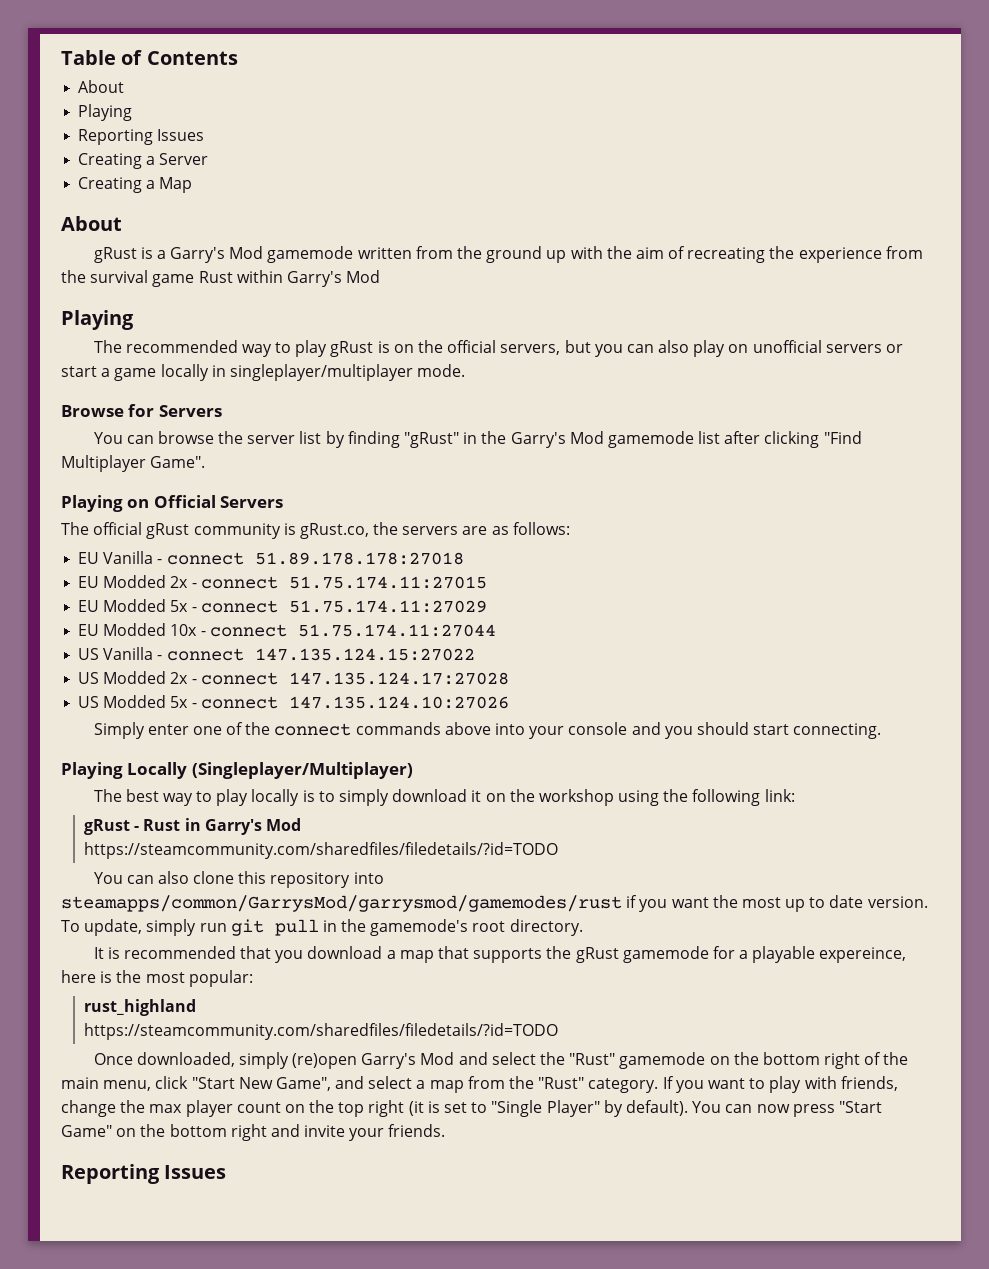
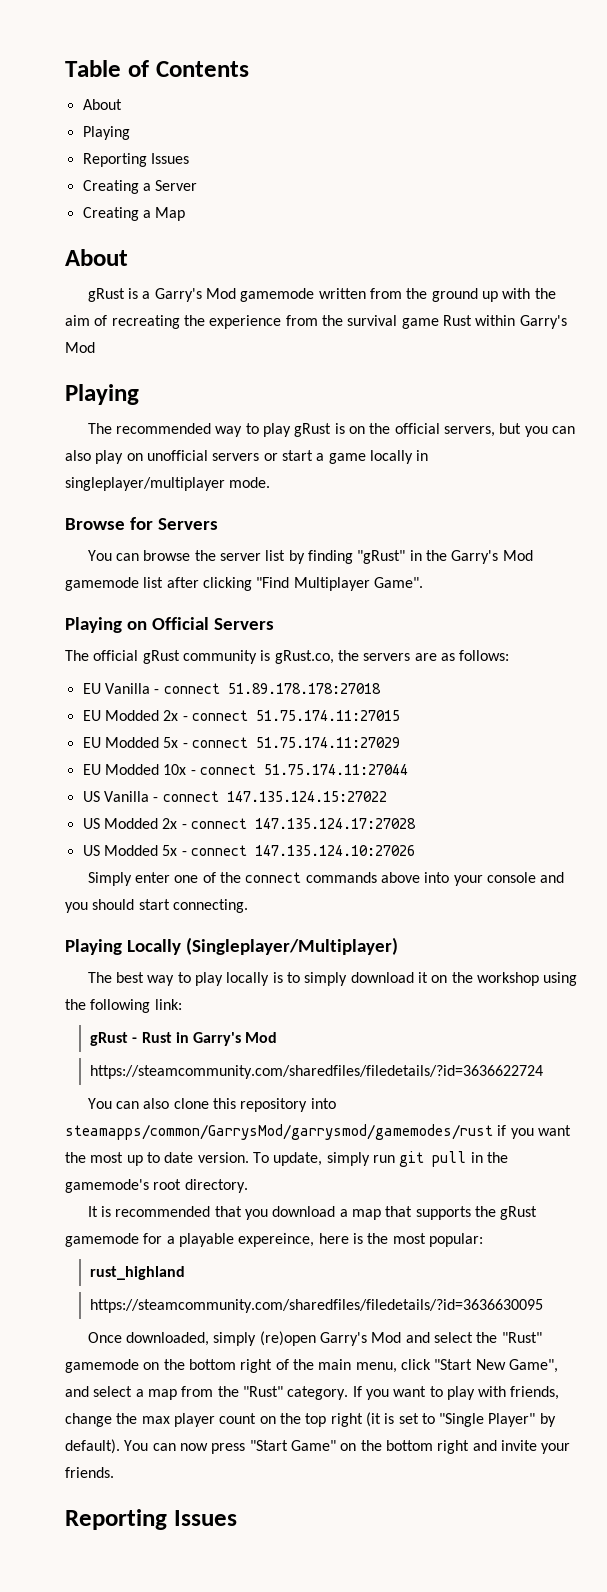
[83,842,558,859] https://steamcommunity.com/sharedfiles/filedetails/?id=TODO -> [89,1065,543,1079] https://steamcommunity.com/sharedfiles/filedetails/?id=3636622724
[83,1023,558,1040] https://steamcommunity.com/sharedfiles/filedetails/?id=TODO -> [89,1299,543,1313] https://steamcommunity.com/sharedfiles/filedetails/?id=3636630095

